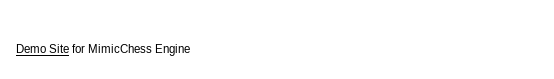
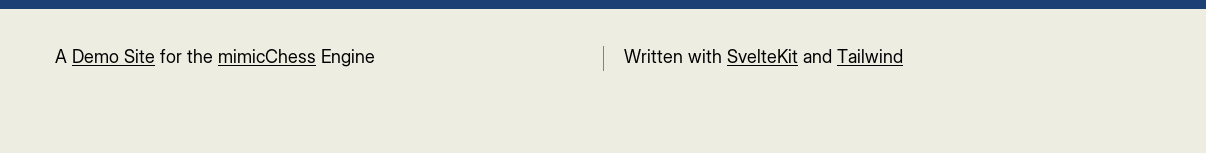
(16, 48) none -> [55,49,67,63] A
[88,44,153,53] MimicChess -> [187,49,316,63] the mimicChess
(191, 50) none -> [624,49,903,63] // Written with SvelteKit and Tailwind

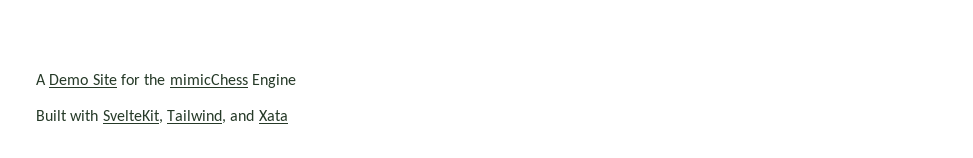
[624,49,903,63] Written with SvelteKit and Tailwind -> [36,110,288,124] Built with SvelteKit, Tailwind, and Xata

